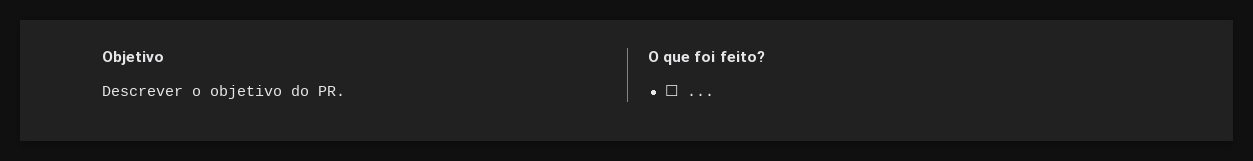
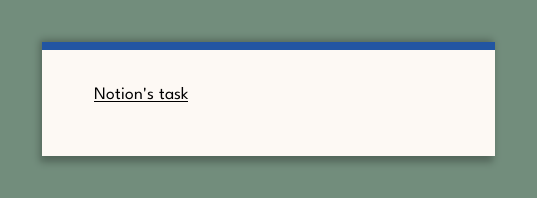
[102,51,164,65] [102,85,345,99] [648,51,765,65] [664,85,714,96] Objetivo // Descrever o objetivo do PR. // O que foi feito? // ☐ ... -> [94,86,189,100] Notion's task

